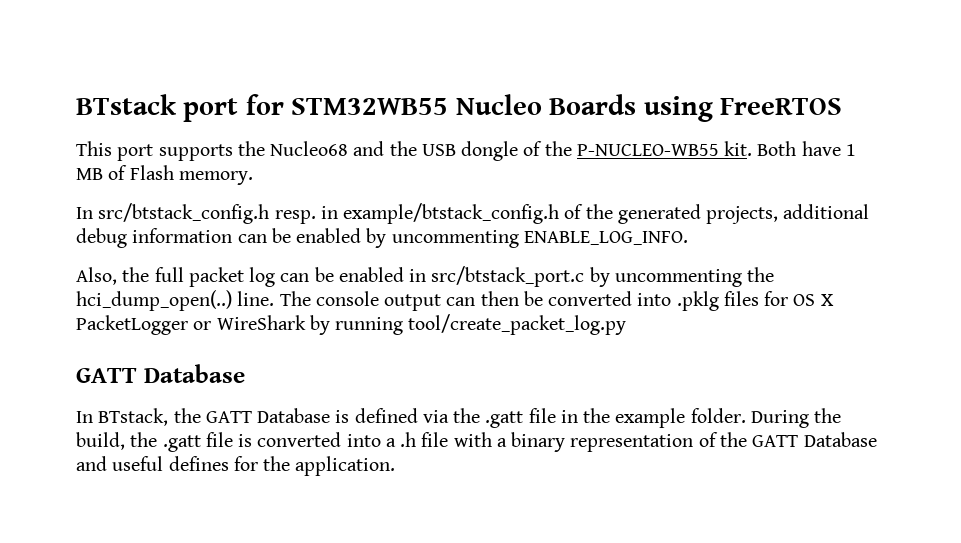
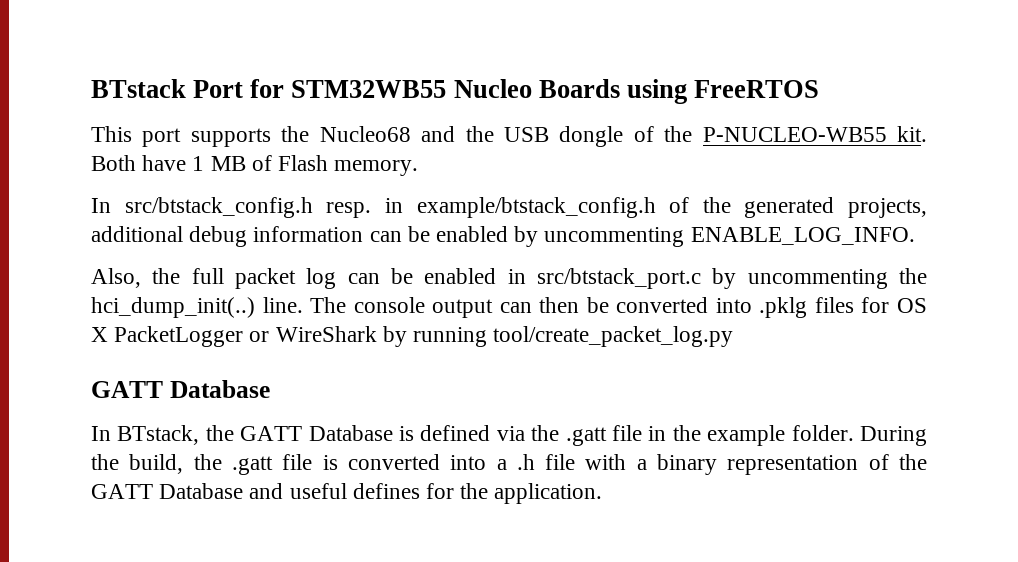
[183,98,239,122] port -> [193,80,244,98] Port
[76,290,232,311] hci_dump_open(..) -> [91,297,255,318] hci_dump_init(..)

